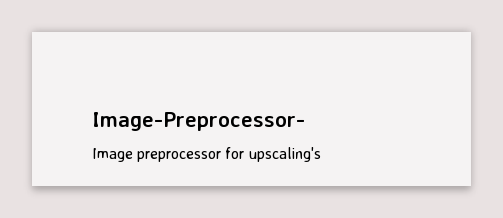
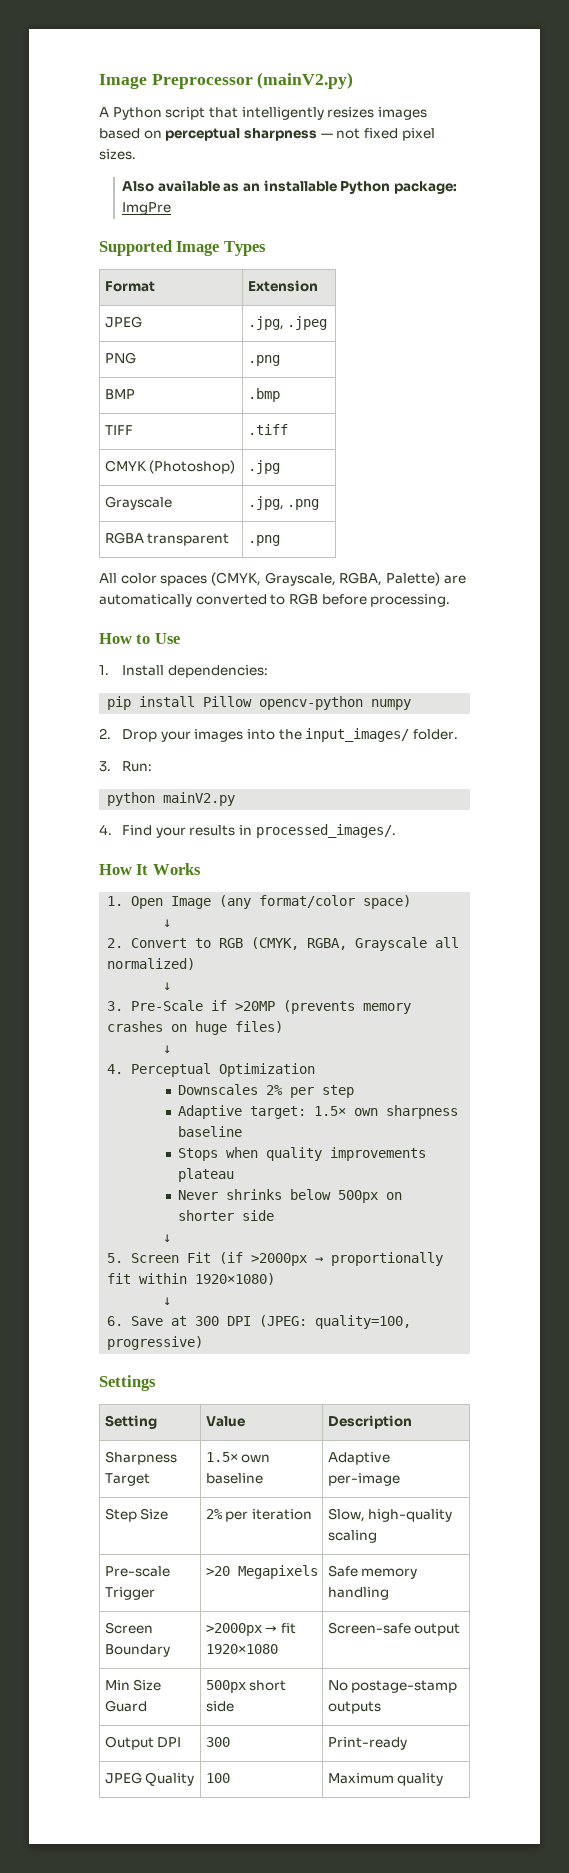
[92,112,305,131] [92,147,321,162] Image-Preprocessor- // Image preprocessor for upscaling's -> [99,72,354,89] [99,107,427,120] [99,128,435,141] [99,149,136,160] [122,180,457,194] [122,202,172,215] [99,240,266,256] [104,281,155,292] [247,280,318,292] [104,316,142,328] [247,316,328,330] [104,352,136,364] [247,355,280,366] [104,389,135,400] [247,388,280,402] [104,425,133,435] [247,424,288,435] [104,460,236,474] [247,460,280,474] [104,496,172,510] [247,496,320,510] [104,532,230,546] [247,535,280,546] [99,572,466,586] [99,593,451,607] [99,633,180,644] [99,665,268,678] [107,696,412,710] [99,728,458,742] [99,761,153,772] [107,792,236,806] [99,824,396,838] [99,863,201,875] [107,895,412,909] [163,919,172,927] [107,937,460,951] [107,958,196,970] [163,982,172,990] [107,1000,412,1014] [107,1021,284,1035] [163,1045,172,1053] [107,1063,316,1077] [177,1084,354,1098] [177,1105,458,1119] [177,1126,242,1137] [177,1147,426,1161] [177,1168,234,1182] [177,1189,402,1203] [177,1210,274,1221] [163,1234,172,1242] [107,1252,444,1266] [107,1273,276,1285] [163,1297,172,1305] [107,1315,412,1329] [107,1336,204,1350] [99,1375,156,1391] [104,1415,157,1429] [205,1416,245,1427] [327,1415,412,1429] [104,1451,177,1465] [104,1473,150,1486] [205,1452,271,1463] [205,1473,263,1484] [327,1452,390,1465] [327,1473,400,1486] [104,1508,169,1522] [205,1509,312,1522] [327,1508,453,1522] [327,1530,377,1543] [104,1566,170,1577] [104,1587,155,1600] [205,1565,318,1579] [327,1565,418,1579] [327,1587,389,1600] [104,1622,153,1634] [104,1644,170,1657] [205,1623,296,1636] [205,1644,278,1654] [327,1622,461,1636] [104,1679,162,1691] [104,1700,147,1712] [205,1680,287,1693] [205,1701,234,1712] [327,1680,458,1693] [327,1701,381,1714] [104,1736,182,1750] [205,1737,230,1747] [327,1737,407,1750] [104,1772,195,1786] [205,1773,230,1783] [327,1773,444,1786] Image Preprocessor (mainV2.py) // A Python script that intelligently resizes images based on perceptual sharpness — not fixed pixel sizes. // Also available as an installable Python package: ImgPre // Supported Image Types // Format | Extension // JPEG | .jpg, .jpeg // PNG | .png // BMP | .bmp // TIFF | .tiff // CMYK (Photoshop) | .jpg // Grayscale | .jpg, .png // RGBA transparent | .png // All color spaces (CMYK, Grayscale, RGBA, Palette) are automatically converted to RGB before processing. // How to Use // 1. Install dependencies: // pip install Pillow opencv-python numpy // 2. Drop your images into the input_images/ folder. // 3. Run: // python mainV2.py // 4. Find your results in processed_images/. // How It Works // 1. Open Image (any format/color space) // ↓ // 2. Convert to RGB (CMYK, RGBA, Grayscale all normalized) // ↓ // 3. Pre-Scale if >20MP (prevents memory crashes on huge files) // ↓ // 4. Perceptual Optimization // Downscales 2% per step // Adaptive target: 1.5× own sharpness baseline // Stops when quality improvements plateau // Never shrinks below 500px on shorter side // ↓ // 5. Screen Fit (if >2000px → proportionally fit within 1920×1080) // ↓ // 6. Save at 300 DPI (JPEG: quality=100, progressive) // Settings // Setting | Value | Description // Sharpness Target | 1.5× own baseline | Adaptive per-image // Step Size | 2% per iteration | Slow, high-quality scaling // Pre-scale Trigger | >20 Megapixels | Safe memory handling // Screen Boundary | >2000px → fit 1920×1080 | Screen-safe output // Min Size Guard | 500px short side | No postage-stamp outputs // Output DPI | 300 | Print-ready // JPEG Quality | 100 | Maximum quality

